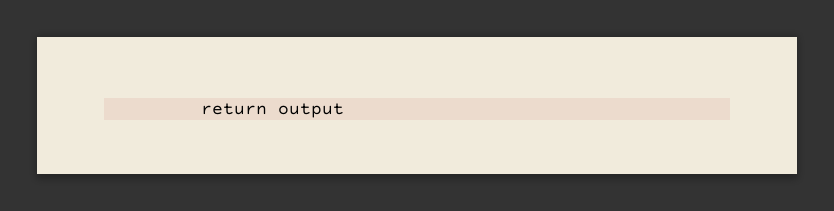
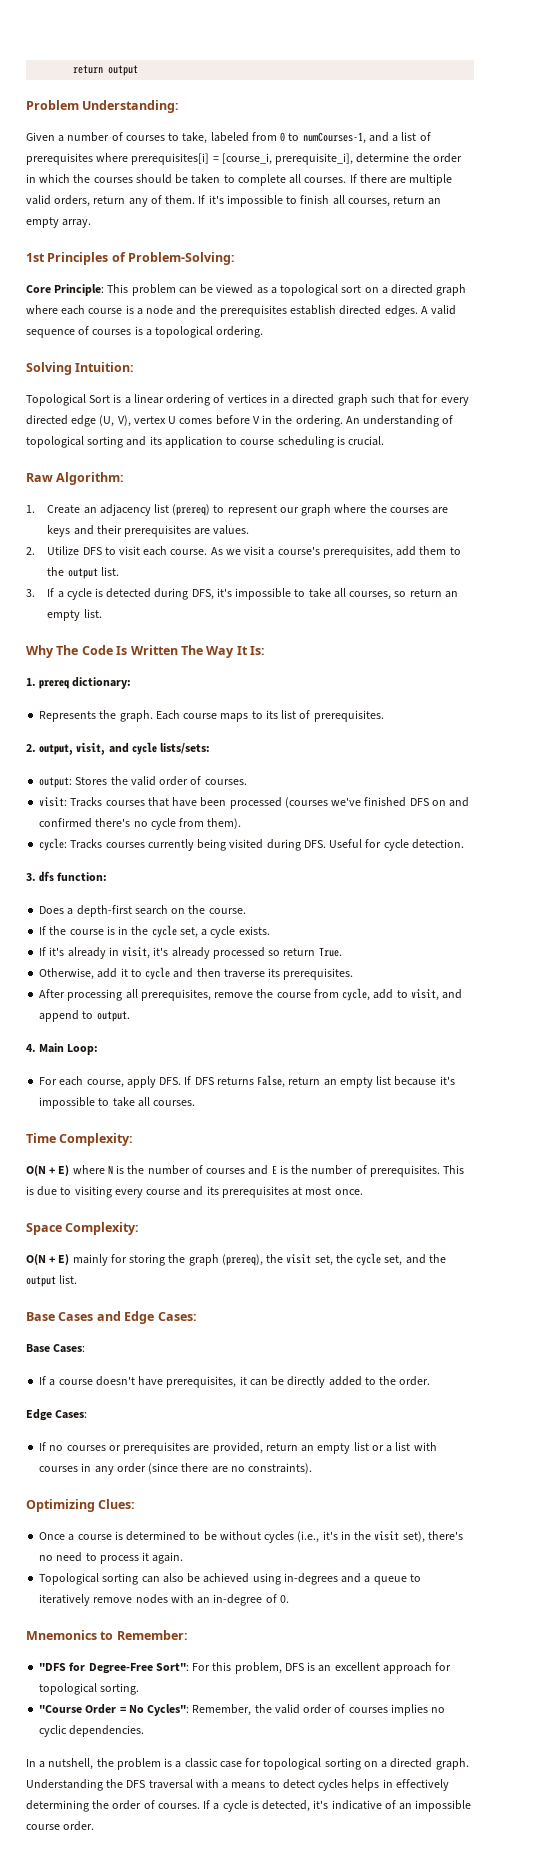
(344, 110) none -> [26,100,180,113] [26,132,431,144] [26,153,462,165] [26,174,453,186] [26,195,442,207] [26,217,92,228] [26,252,236,265] [26,284,467,296] [26,305,457,317] [26,326,264,338] [26,362,135,375] [26,394,469,406] [26,415,454,427] [26,436,385,448] [26,472,125,485] [26,504,449,516] [47,525,250,537] [26,546,461,558] [47,567,119,579] [26,588,458,600] [47,609,102,621] [26,645,265,658] [26,677,132,689] [39,710,384,722] [26,742,211,755] [39,776,247,788] [39,797,470,809] [39,818,242,830] [39,838,464,851] [26,871,108,882] [39,905,246,917] [39,925,270,938] [39,947,342,959] [39,967,354,980] [39,988,463,1001] [39,1010,130,1022] [26,1043,99,1055] [39,1075,455,1088] [39,1097,196,1109] [26,1133,134,1146] [26,1165,465,1177] [26,1186,363,1198] [26,1222,140,1235] [26,1253,446,1266] [26,1275,78,1287] [26,1311,197,1324] [26,1344,86,1353] [39,1376,431,1388] [26,1409,88,1421] [39,1442,437,1454] [39,1463,313,1475] [26,1499,136,1512] [39,1531,463,1543] [39,1552,184,1564] [39,1573,421,1585] [39,1594,289,1606] [26,1630,188,1640] [39,1662,452,1674] [39,1683,140,1695] [39,1704,446,1716] [39,1725,145,1737] [26,1758,469,1770] [26,1779,449,1791] [26,1800,472,1812] [26,1821,95,1831] // Problem Understanding: // Given a number of courses to take, labeled from 0 to numCourses-1, and a list of prerequisites where prerequisites[i] = [course_i, prerequisite_i], determine the order in which the courses should be taken to complete all courses. If there are multiple valid orders, return any of them. If it's impossible to finish all courses, return an empty array. // 1st Principles of Problem-Solving: // Core Principle: This problem can be viewed as a topological sort on a directed graph where each course is a node and the prerequisites establish directed edges. A valid sequence of courses is a topological ordering. // Solving Intuition: // Topological Sort is a linear ordering of vertices in a directed graph such that for every directed edge (U, V), vertex U comes before V in the ordering. An understanding of topological sorting and its application to course scheduling is crucial. // Raw Algorithm: // 1. Create an adjacency list (prereq) to represent our graph where the courses are keys and their prerequisites are values. // 2. Utilize DFS to visit each course. As we visit a course's prerequisites, add them to the output list. // 3. If a cycle is detected during DFS, it's impossible to take all courses, so return an empty list. // Why The Code Is Written The Way It Is: // 1. prereq dictionary: // Represents the graph. Each course maps to its list of prerequisites. // 2. output, visit, and cycle lists/sets: // output: Stores the valid order of courses. // visit: Tracks courses that have been processed (courses we've finished DFS on and confirmed there's no cycle from them). // cycle: Tracks courses currently being visited during DFS. Useful for cycle detection. // 3. dfs function: // Does a depth-first search on the course. // If the course is in the cycle set, a cycle exists. // If it's already in visit, it's already processed so return True. // Otherwise, add it to cycle and then traverse its prerequisites. // After processing all prerequisites, remove the course from cycle, add to visit, and append to output. // 4. Main Loop: // For each course, apply DFS. If DFS returns False, return an empty list because it's impossible to take all courses. // Time Complexity: // O(N + E) where N is the number of courses and E is the number of prerequisites. This is due to visiting every course and its prerequisites at most once. // Space Complexity: // O(N + E) mainly for storing the graph (prereq), the visit set, the cycle set, and the output list. // Base Cases and Edge Cases: // Base Cases: // If a course doesn't have prerequisites, it can be directly added to the order. // Edge Cases: // If no courses or prerequisites are provided, return an empty list or a list with courses in any order (since there are no constraints). // Optimizing Clues: // Once a course is determined to be without cycles (i.e., it's in the visit set), there's no need to process it again. // Topological sorting can also be achieved using in-degrees and a queue to iteratively remove nodes with an in-degree of 0. // Mnemonics to Remember: // "DFS for Degree-Free Sort": For this problem, DFS is an excellent approach for topological sorting. // "Course Order = No Cycles": Remember, the valid order of courses implies no cyclic dependencies. // In a nutshell, the problem is a classic case for topological sorting on a directed graph. Understanding the DFS traversal with a means to detect cycles helps in effectively determining the order of courses. If a cycle is detected, it's indicative of an impossible course order.

